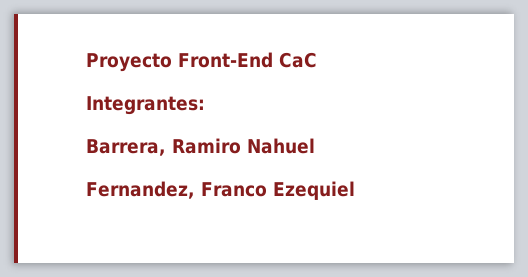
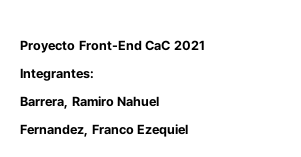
(317, 60) none -> [173,40,205,51] 2021

